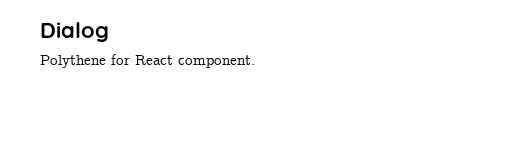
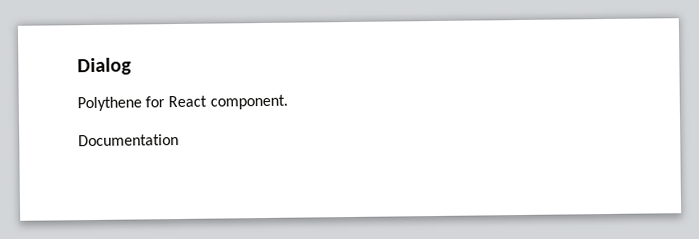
(255, 61) none -> [78,134,179,147] // Documentation

